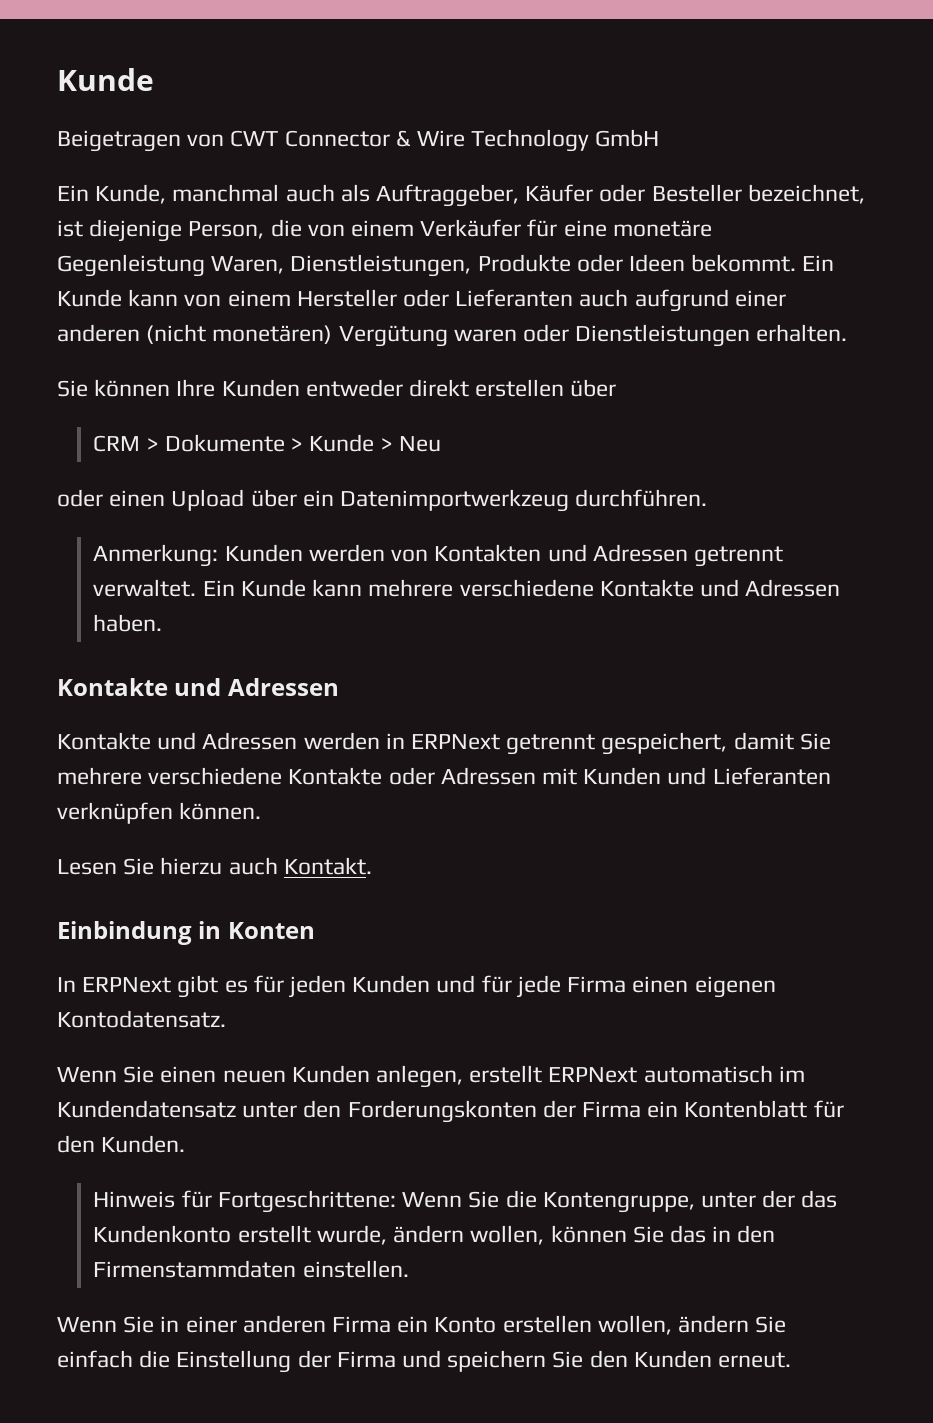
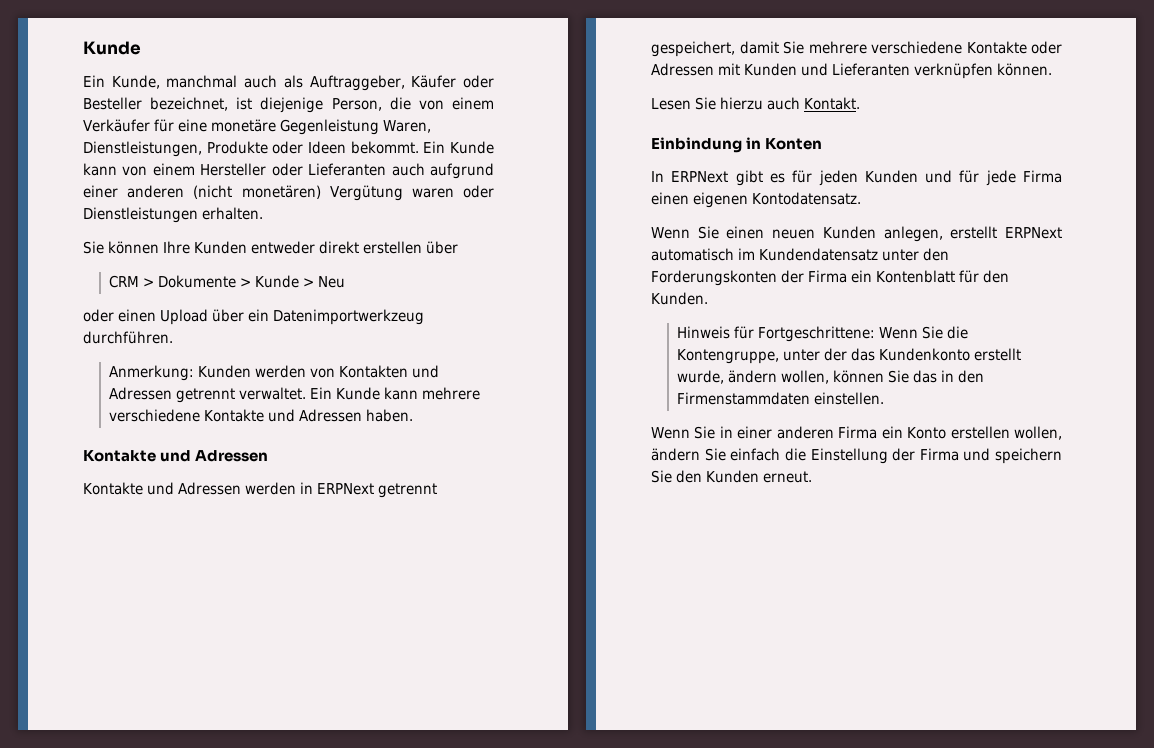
[57,68,154,91] [57,129,660,152] Kunde // Beigetragen von CWT Connector & Wire Technology GmbH -> [83,41,141,55] Kunde

